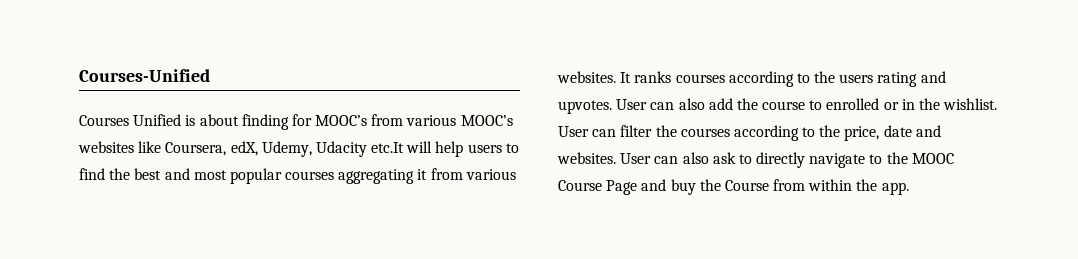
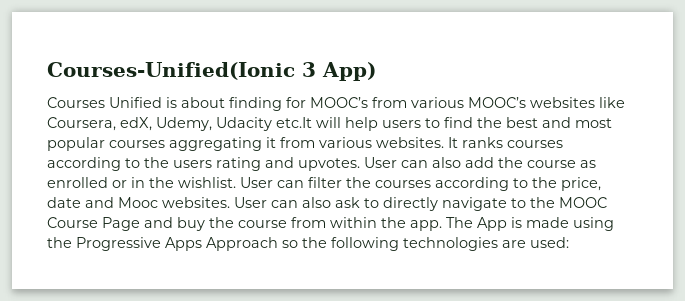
[79,69,210,82] Courses-Unified -> [47,62,376,81] Courses-Unified(Ionic 3 App)
[809,100,823,110] to -> [580,160,596,168] as
(941, 131) none -> [118,197,158,208] Mooc
[724,180,769,191] Course -> [238,220,287,228] course
(909, 188) none -> [446,217,614,231] [47,237,569,251] The App is made using the Progressive Apps Approach so the following technologies are used:

